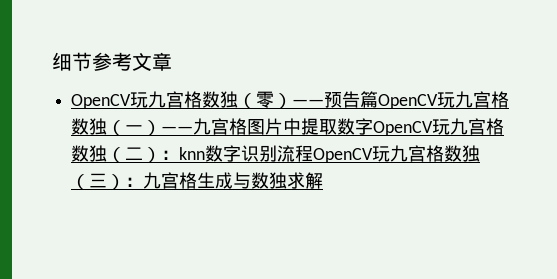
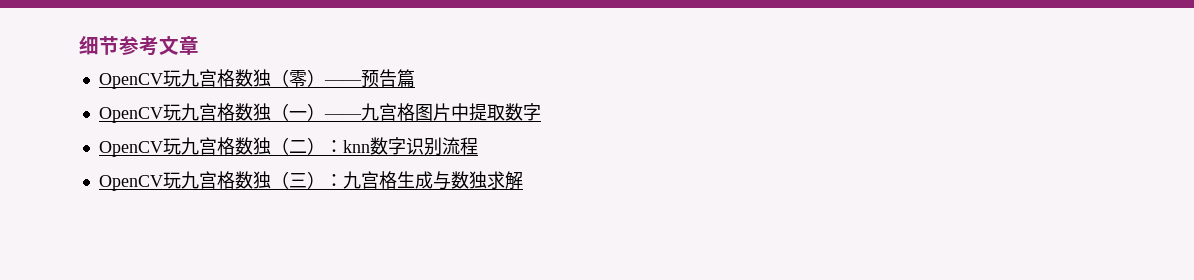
(379, 99) none -> (415, 78) //
(374, 126) none -> (541, 112) //
(314, 153) none -> (478, 146) //

